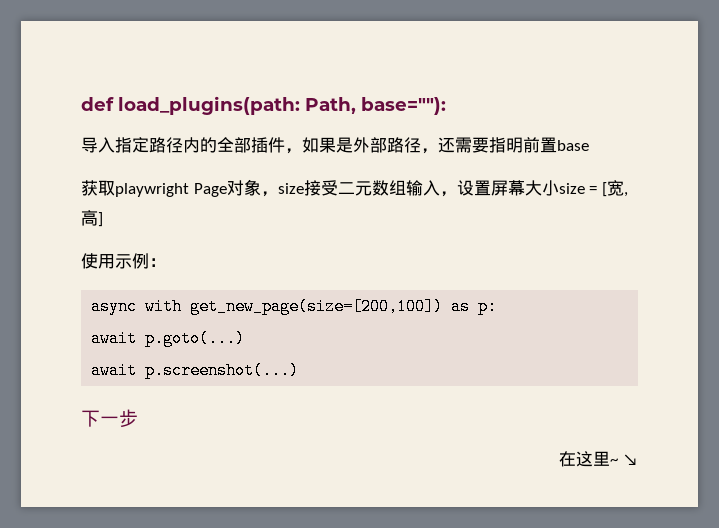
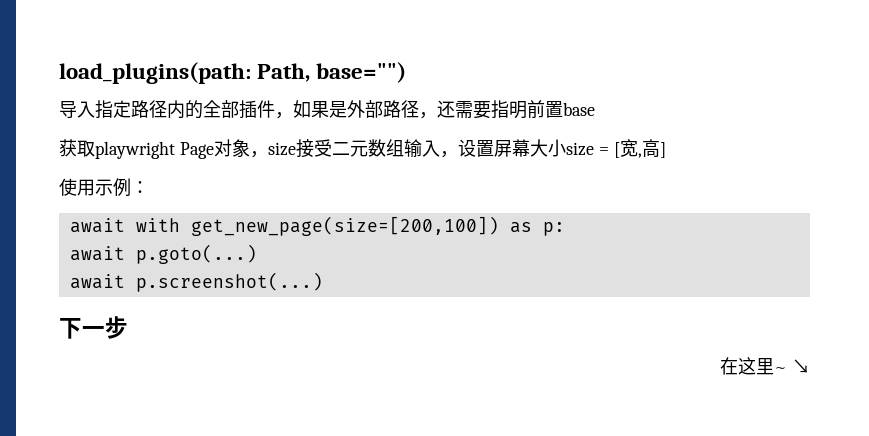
[81,97,114,111] def -> (59, 73) none
[361,97,446,115] base=""): -> [316,62,407,83] base="")
[91,298,138,315] async -> [69,218,125,233] await

